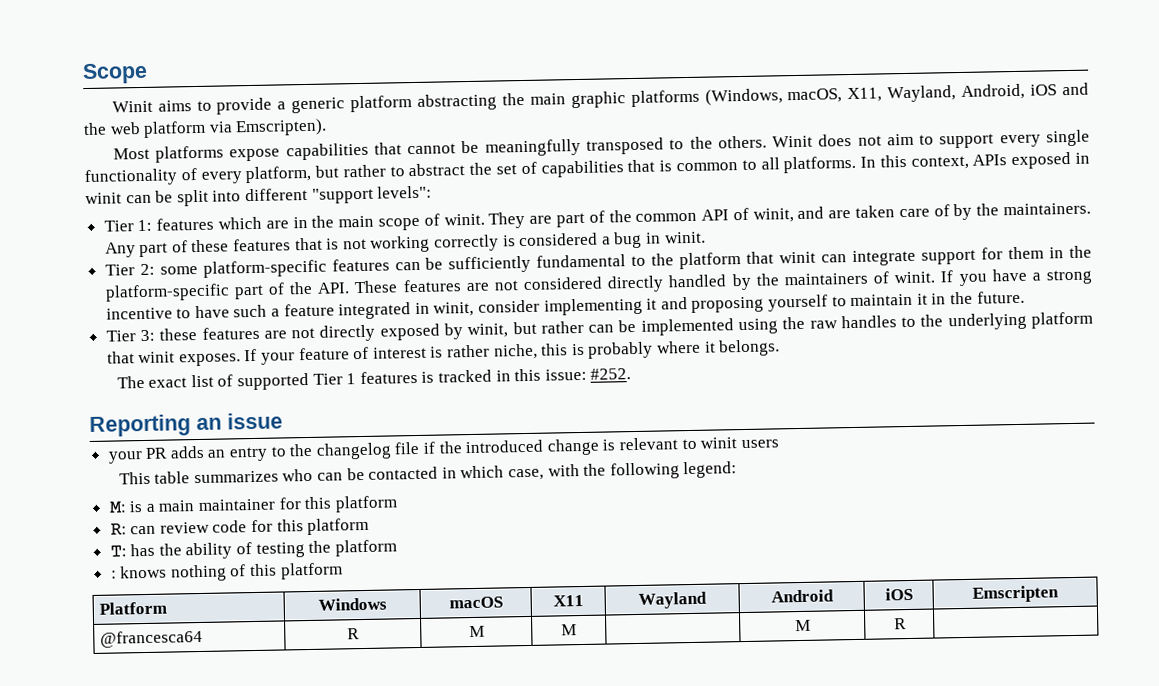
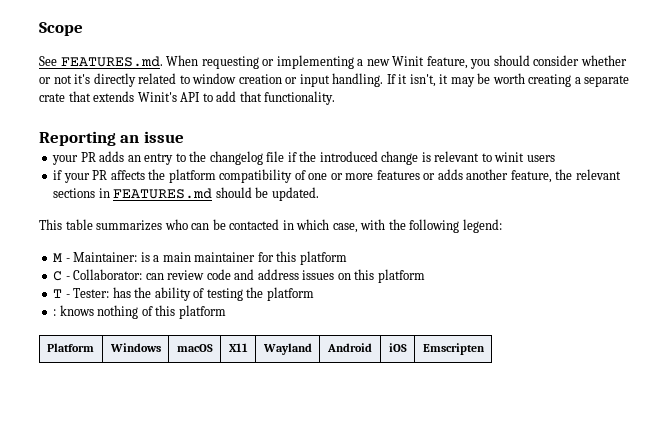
[111,82,1090,115] [83,118,328,138] [112,129,1090,163] [84,151,1090,187] [85,185,433,207] [103,202,1091,232] [104,231,706,258] [104,245,1093,278] [104,268,1092,302] [105,290,1025,320] [105,311,1093,342] [106,339,781,367] [116,368,632,391] Winit aims to provide a generic platform abstracting the main graphic platforms (Windows, macOS, X11, Wayland, Android, iOS and the web platform via Emscripten). // Most platforms expose capabilities that cannot be meaningfully transposed to the others. Winit does not aim to support every single functionality of every platform, but rather to abstract the set of capabilities that is common to all platforms. In this context, APIs exposed in winit can be split into different "support levels": // Tier 1: features which are in the main scope of winit. They are part of the common API of winit, and are taken care of by the maintainers. Any part of these features that is not working correctly is considered a bug in winit. // Tier 2: some platform-specific features can be sufficiently fundamental to the platform that winit can integrate support for them in the platform-specific part of the API. These features are not considered directly handled by the maintainers of winit. If you have a strong incentive to have such a feature integrated in winit, consider implementing it and proposing yourself to maintain it in the future. // Tier 3: these features are not directly exposed by winit, but rather can be implemented using the raw handles to the underlying platform that winit exposes. If your feature of interest is rather niche, this is probably where it belongs. // The exact list of supported Tier 1 features is tracked in this issue: #252. -> [39,55,627,69] [39,73,630,87] [39,91,336,105] See FEATURES.md. When requesting or implementing a new Winit feature, you should consider whether or not it's directly related to window creation or input handling. If it isn't, it may be worth creating a separate crate that extends Winit's API to add that functionality.
(779, 444) none -> [53,169,621,183] [53,187,319,201] // if your PR affects the platform compatibility of one or more features or adds another feature, the relevant sections in FEATURES.md should be updated.
[108,501,127,513] M: -> [53,252,138,262] M - Maintainer:
[109,517,370,536] [109,545,127,557] R: can review code for this platform // T: -> [53,269,425,283] [53,288,110,298] C - Collaborator: can review code and address issues on this platform // T - Tester:
[100,629,204,648] [347,628,360,640] [468,625,485,638] [561,624,577,636] [794,619,811,632] [893,618,907,630] // @francesca64 | R | M | M | | M | R | -> (485, 349) none

